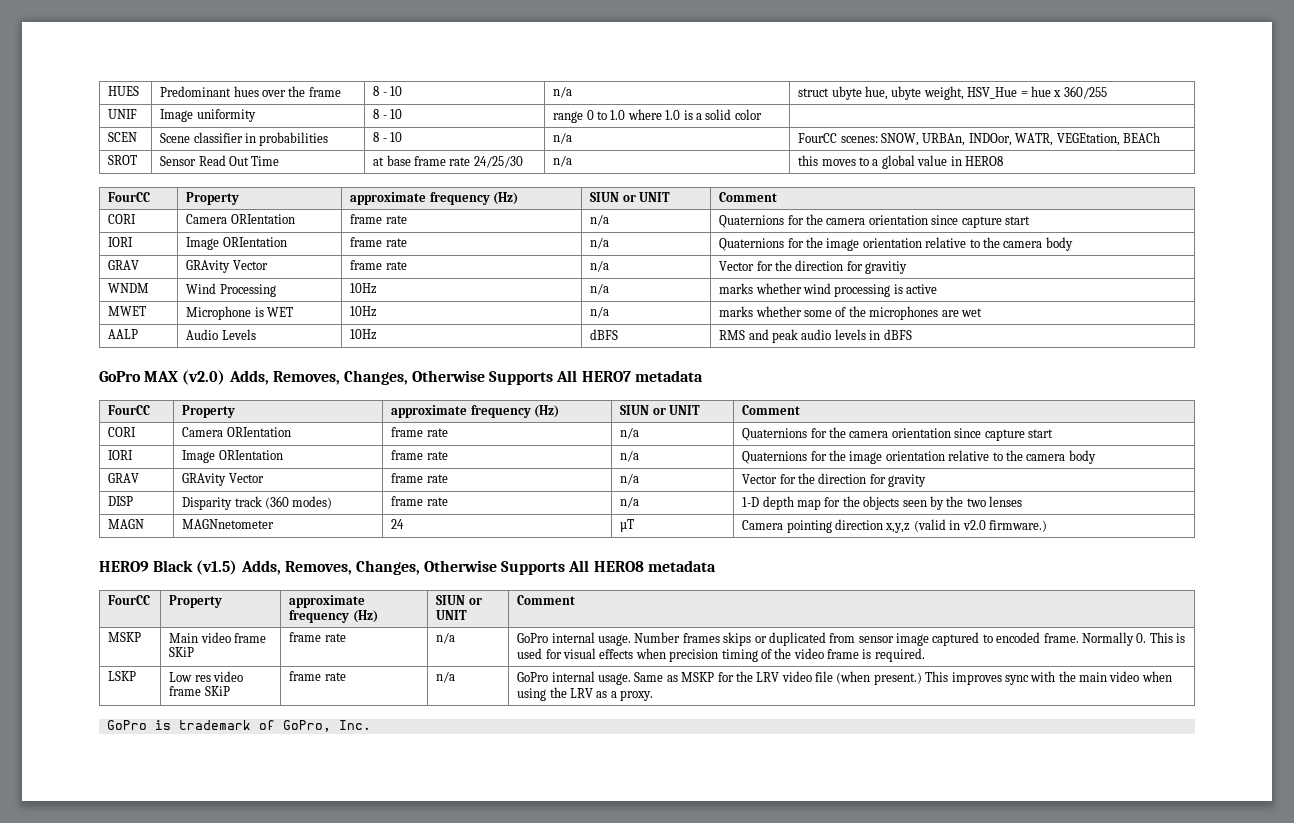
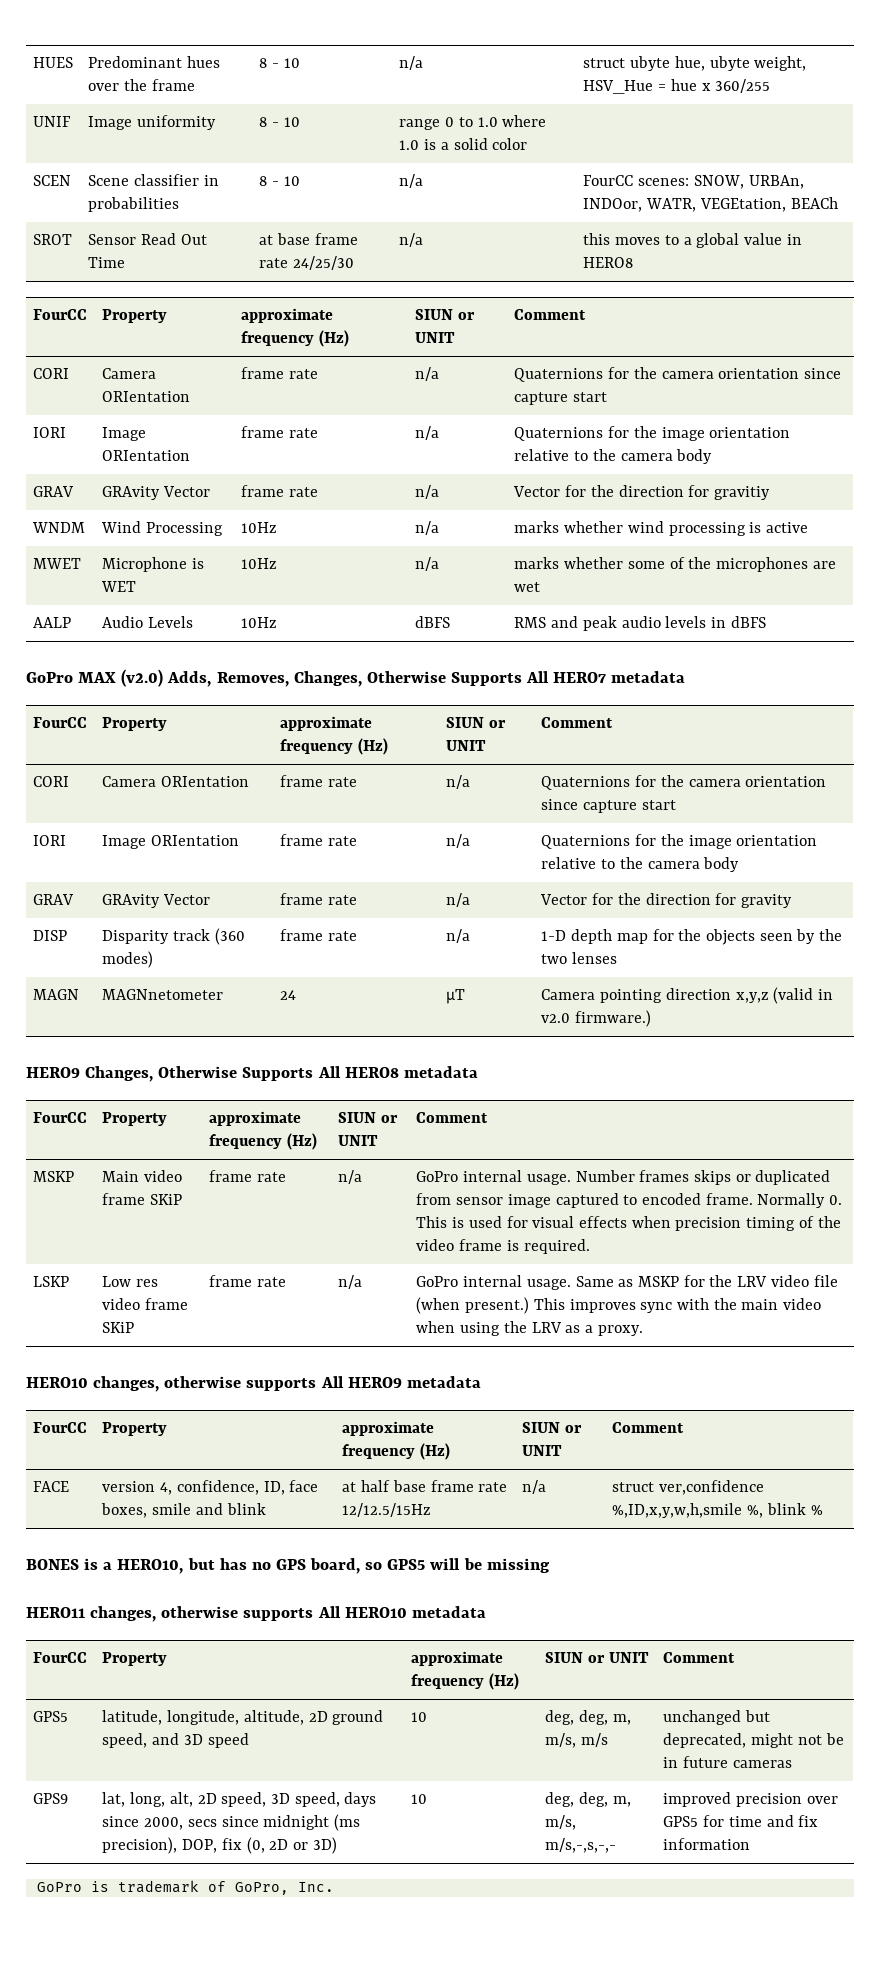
[153,560,352,575] Black (v1.5) Adds, Removes, -> (80, 1072) none
(654, 695) none -> [26,1376,481,1392] [33,1422,88,1433] [102,1422,168,1436] [342,1421,435,1436] [342,1443,451,1460] [522,1422,583,1433] [522,1445,563,1456] [612,1422,685,1433] [33,1481,70,1492] [102,1480,319,1495] [101,1503,266,1518] [342,1480,508,1492] [342,1503,432,1517] [522,1480,547,1494] [612,1480,765,1495] [612,1503,823,1518] [26,1558,550,1574] [26,1606,486,1622] [33,1652,88,1663] [102,1652,168,1666] [411,1651,504,1666] [411,1673,520,1690] [545,1652,649,1663] [663,1652,736,1663] [33,1711,69,1722] [102,1710,384,1725] [102,1733,249,1748] [411,1712,428,1722] [545,1710,631,1725] [545,1733,609,1748] [663,1710,771,1725] [663,1733,844,1748] [663,1756,792,1768] [33,1793,69,1804] [102,1792,377,1807] [102,1814,361,1831] [102,1837,337,1854] [411,1794,428,1804] [545,1792,631,1807] [545,1815,577,1830] [545,1838,617,1853] [663,1792,838,1807] [663,1815,819,1827] [663,1838,751,1850] // HERO10 changes, otherwise supports All HERO9 metadata // FourCC | Property | approximate frequency (Hz) | SIUN or UNIT | Comment // FACE | version 4, confidence, ID, face boxes, smile and blink | at half base frame rate 12/12.5/15Hz | n/a | struct ver,confidence %,ID,x,y,w,h,smile %, blink % // BONES is a HERO10, but has no GPS board, so GPS5 will be missing // HERO11 changes, otherwise supports All HERO10 metadata // FourCC | Property | approximate frequency (Hz) | SIUN or UNIT | Comment // GPS5 | latitude, longitude, altitude, 2D ground speed, and 3D speed | 10 | deg, deg, m, m/s, m/s | unchanged but deprecated, might not be in future cameras // GPS9 | lat, long, alt, 2D speed, 3D speed, days since 2000, secs since midnight (ms precision), DOP, fix (0, 2D or 3D) | 10 | deg, deg, m, m/s, m/s,-,s,-,- | improved precision over GPS5 for time and fix information

